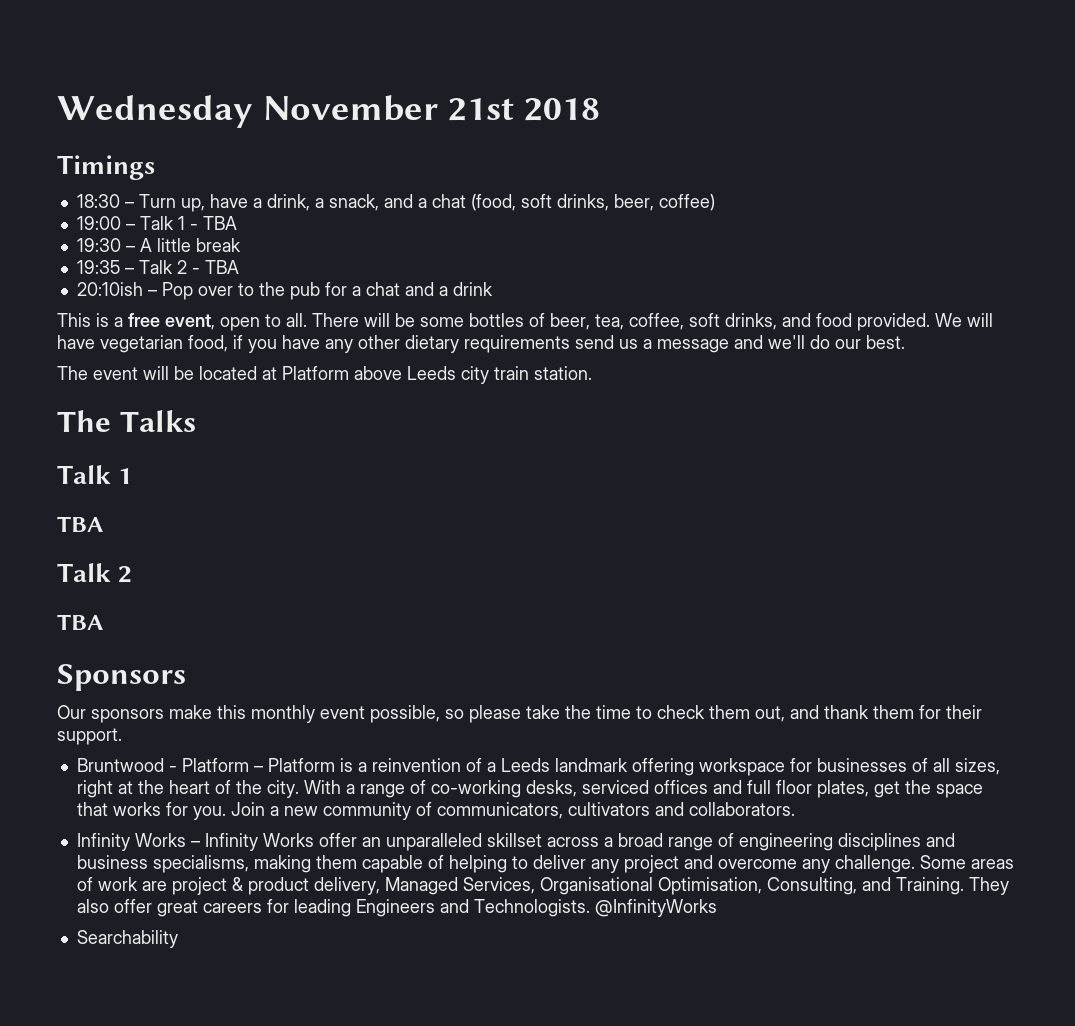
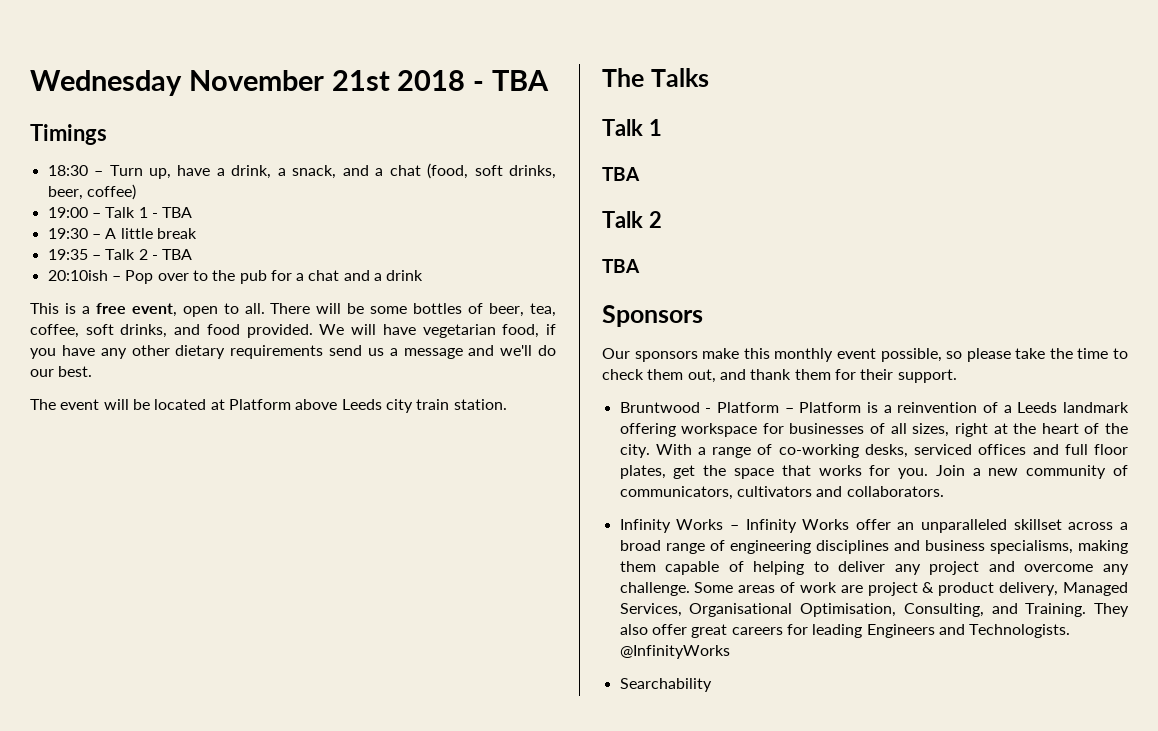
(600, 109) none -> [473,70,550,91] - TBA

